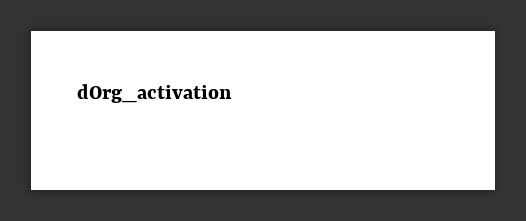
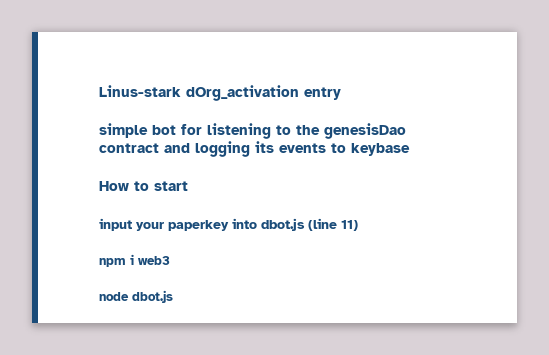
[77,84,232,103] dOrg_activation -> [99,85,341,101] [99,123,406,139] [99,141,410,157] [99,181,188,191] [99,218,358,231] [99,254,170,267] [99,290,173,303] Linus-stark dOrg_activation entry // simple bot for listening to the genesisDao contract and logging its events to keybase // How to start // input your paperkey into dbot.js (line 11) // npm i web3 // node dbot.js

